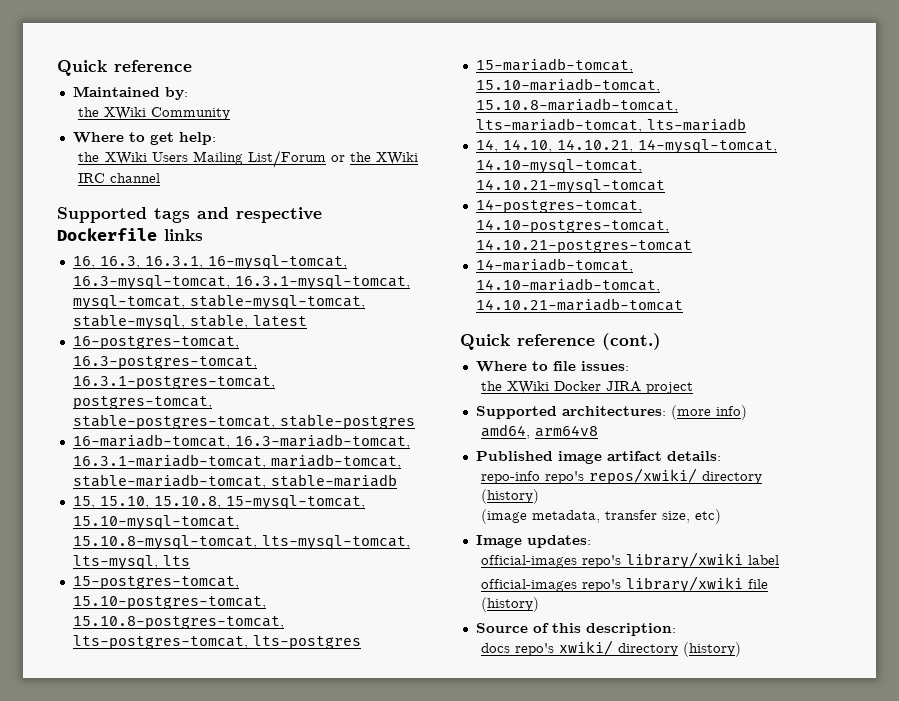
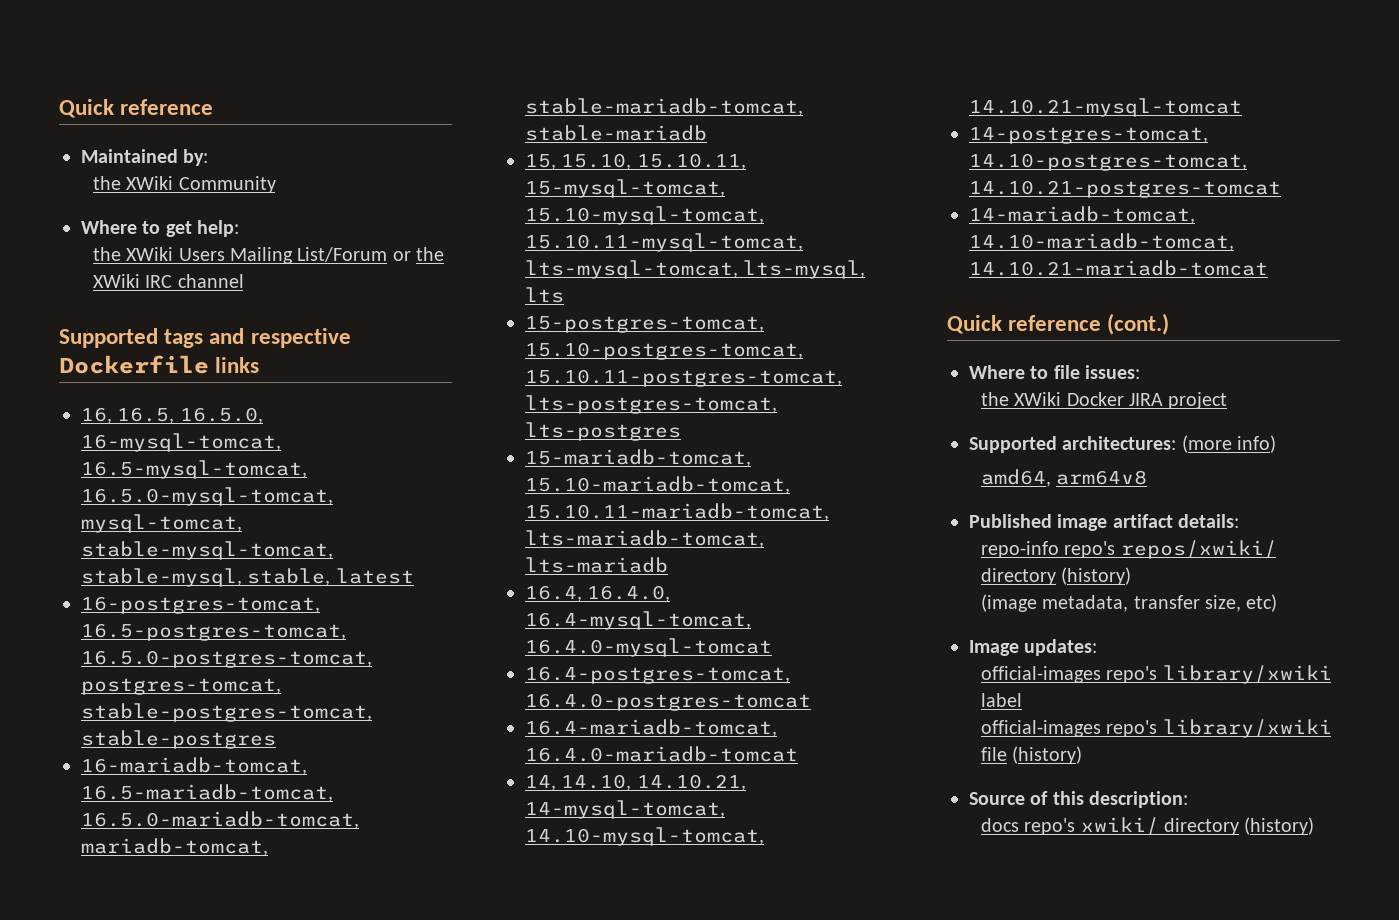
[99,255,347,270] [72,275,410,290] 16.3, 16.3.1, 16-mysql-tomcat, 16.3-mysql-tomcat, 16.3.1-mysql-tomcat, -> [117,407,263,424] [81,433,281,452] [81,460,307,479] [81,487,333,506] 16.5, 16.5.0, 16-mysql-tomcat, 16.5-mysql-tomcat, 16.5.0-mysql-tomcat,
[72,356,257,369] [72,376,275,389] 16.3-postgres-tomcat, 16.3.1-postgres-tomcat, -> [81,623,346,641] [81,650,372,668] 16.5-postgres-tomcat, 16.5.0-postgres-tomcat,
[234,434,410,449] [72,454,266,469] 16.3-mariadb-tomcat, 16.3.1-mariadb-tomcat, -> [81,784,333,802] [81,811,359,829] 16.5-mariadb-tomcat, 16.5.0-mariadb-tomcat,
[153,496,221,509] 15.10.8, -> [636,153,746,170] 15.10.11,
[72,535,257,550] 15.10.8-mysql-tomcat, -> [525,233,803,252] 15.10.11-mysql-tomcat,
[72,616,284,629] 15.10.8-postgres-tomcat, -> [525,369,842,387] 15.10.11-postgres-tomcat,
[475,98,678,113] 15.10.8-mariadb-tomcat, -> [525,503,829,521] 15.10.11-mariadb-tomcat,
(746, 124) none -> [525,585,671,602] [525,611,751,630] [525,638,772,657] [525,666,790,684] [525,693,811,711] [525,719,777,737] [525,746,798,762] // 16.4, 16.4.0, 16.4-mysql-tomcat, 16.4.0-mysql-tomcat // 16.4-postgres-tomcat, 16.4.0-postgres-tomcat // 16.4-mariadb-tomcat, 16.4.0-mariadb-tomcat

